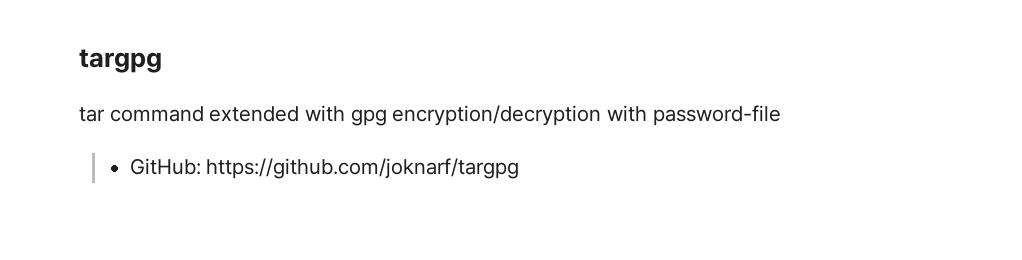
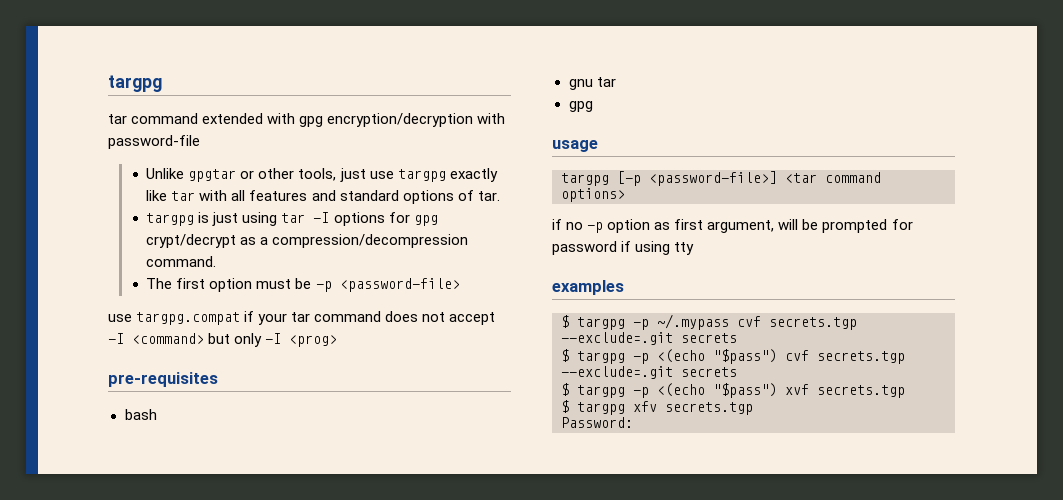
[129,158,520,179] GitHub: https://github.com/joknarf/targpg -> [146,168,498,182] [146,190,500,204] [146,212,438,226] [146,234,469,248] [146,256,217,267] [146,278,460,292] [108,311,496,325] [108,333,338,347] [108,372,218,387] [124,409,157,420] [568,77,616,90] [568,101,593,112] [552,140,598,152] [561,171,881,186] [561,188,625,202] [552,219,913,233] [552,241,695,255] [552,280,624,295] [561,314,857,330] [561,332,737,345] [561,349,905,364] [561,366,737,379] [561,383,905,398] [561,400,753,415] [561,417,633,428] Unlike gpgtar or other tools, just use targpg exactly like tar with all features and standard options of tar. // targpg is just using tar -I options for gpg crypt/decrypt as a compression/decompression command. // The first option must be -p <password-file> // use targpg.compat if your tar command does not accept -I <command> but only -I <prog> // pre-requisites // bash // gnu tar // gpg // usage // targpg [-p <password-file>] <tar command options> // if no -p option as first argument, will be prompted for password if using tty // examples // $ targpg -p ~/.mypass cvf secrets.tgp --exclude=.git secrets // $ targpg -p <(echo "$pass") cvf secrets.tgp --exclude=.git secrets // $ targpg -p <(echo "$pass") xvf secrets.tgp // $ targpg xfv secrets.tgp // Password:

